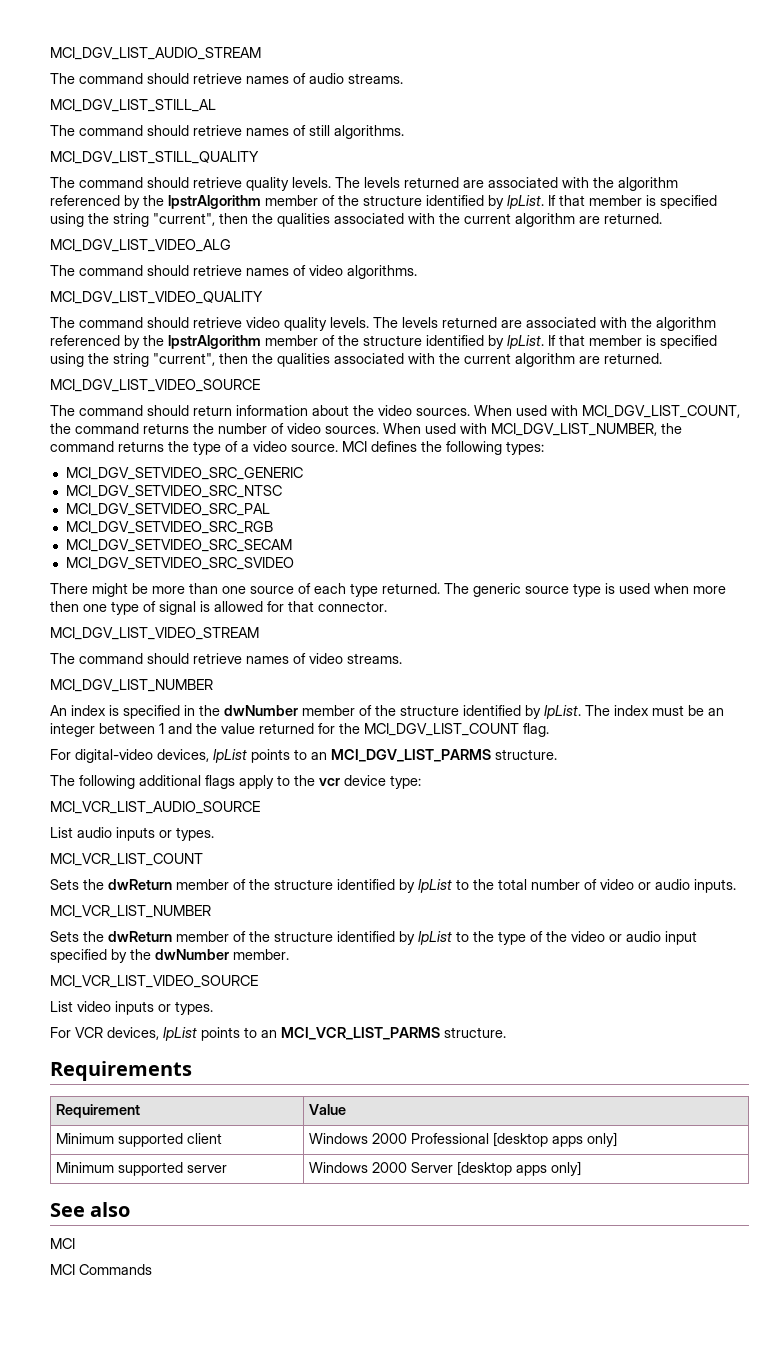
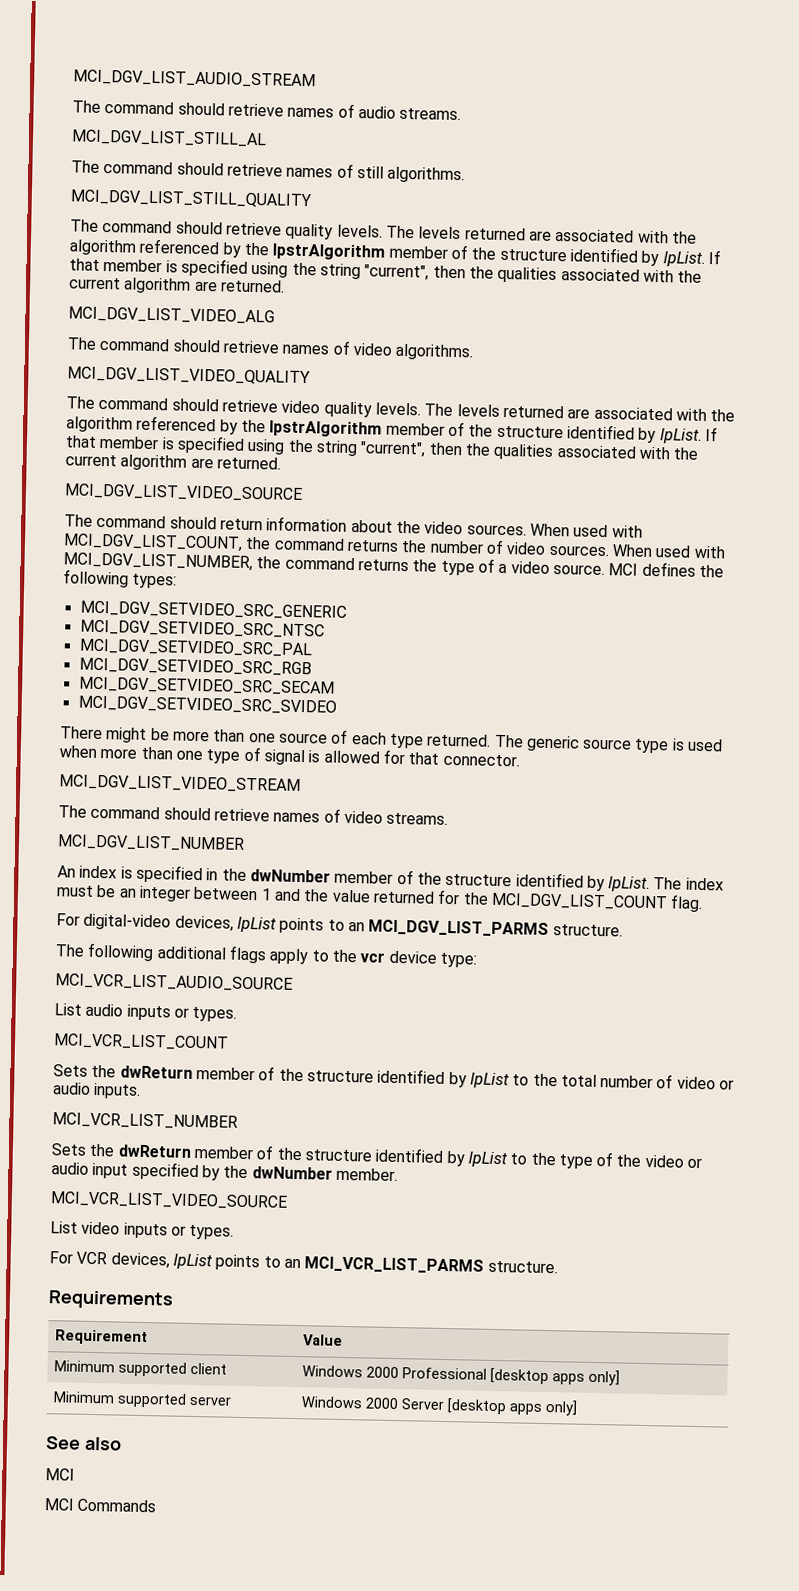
[50,601,79,612] then -> [140,746,173,760] than

